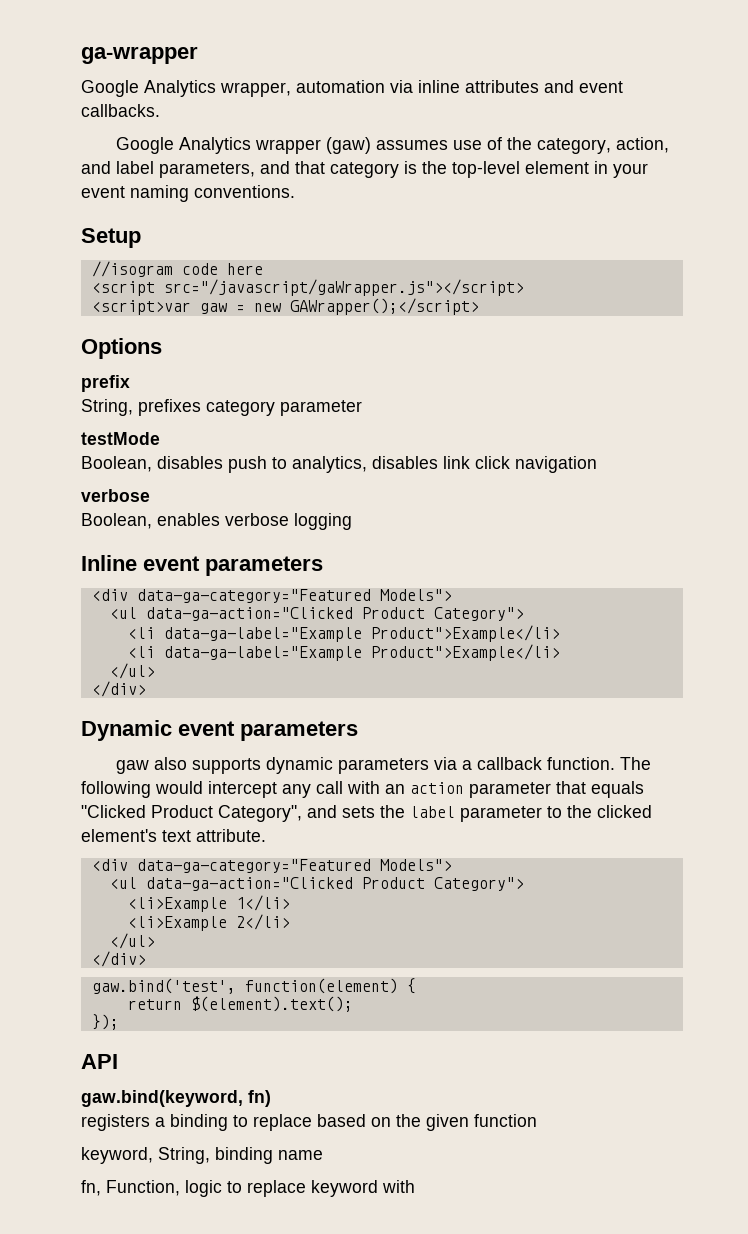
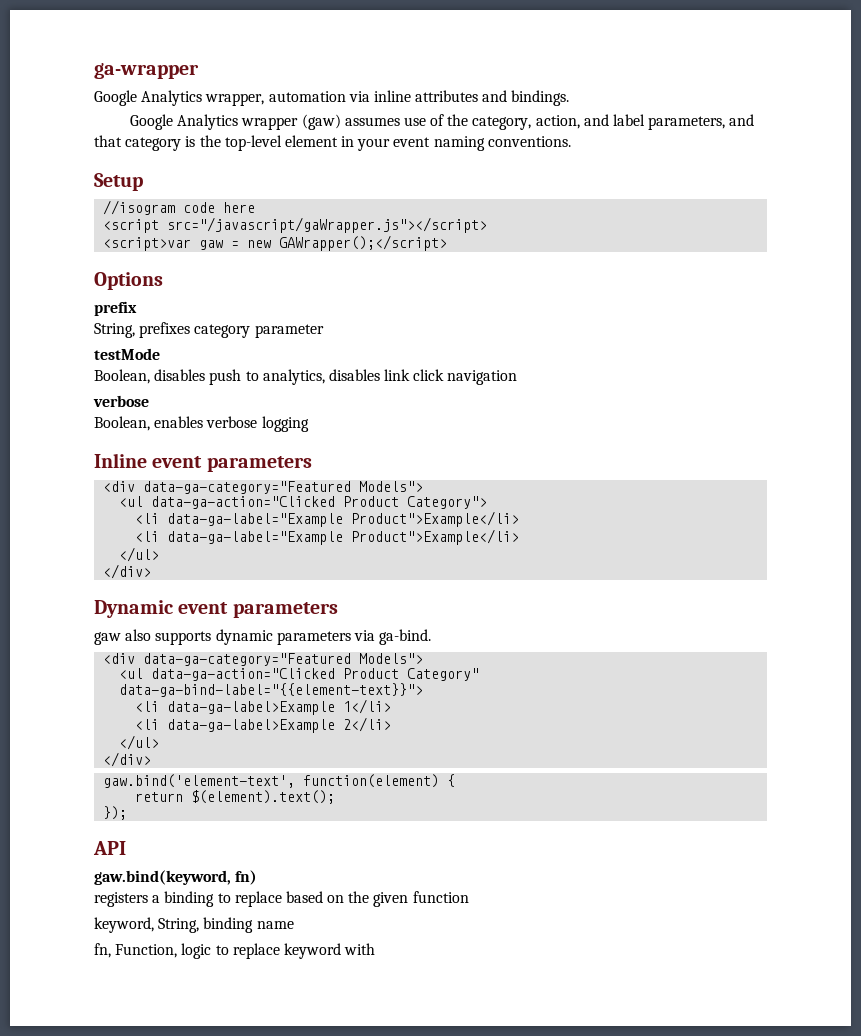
[579,81,623,93] [81,104,160,117] event callbacks. -> [511,90,570,106] bindings.
[462,757,652,770] [81,781,644,798] [81,805,652,822] [81,829,266,842] [91,859,452,873] [109,877,524,891] [127,897,227,912] a callback function. The following would intercept any call with an action parameter that equals "Clicked Product Category", and sets the label parameter to the clicked element's text attribute. // <div data-ga-category="Featured Models"> // <ul data-ga-action="Clicked Product Category"> // <li>Example -> [379,629,432,645] [103,653,424,666] [119,668,480,681] [119,683,424,697] [135,701,336,715] ga-bind. // <div data-ga-category="Featured Models"> // <ul data-ga-action="Clicked Product Category" data-ga-bind-label="{{element-text}}"> // <li data-ga-label>Example
[127,916,227,931] <li>Example -> [135,719,336,733] <li data-ga-label>Example
[91,978,236,994] gaw.bind('test', -> [103,774,296,788] gaw.bind('element-text',

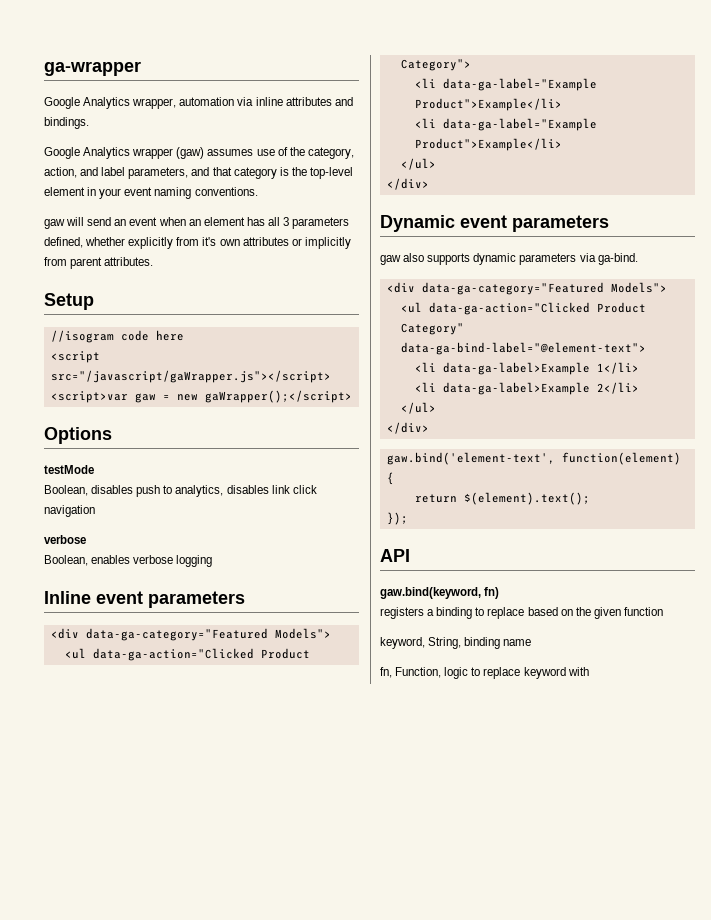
(571, 141) none -> [44,217,350,229] [44,237,351,249] [44,257,154,269] // gaw will send an event when an element has all 3 parameters defined, whether explicitly from it's own attributes or implicitly from parent attributes.
[279,235,448,251] GAWrapper();</script> -> [204,390,352,403] gaWrapper();</script>
[94,301,137,316] [94,322,324,338] // prefix // String, prefixes category parameter -> (112, 435) none
[119,683,424,697] data-ga-bind-label="{{element-text}}"> -> [400,342,646,355] data-ga-bind-label="@element-text">

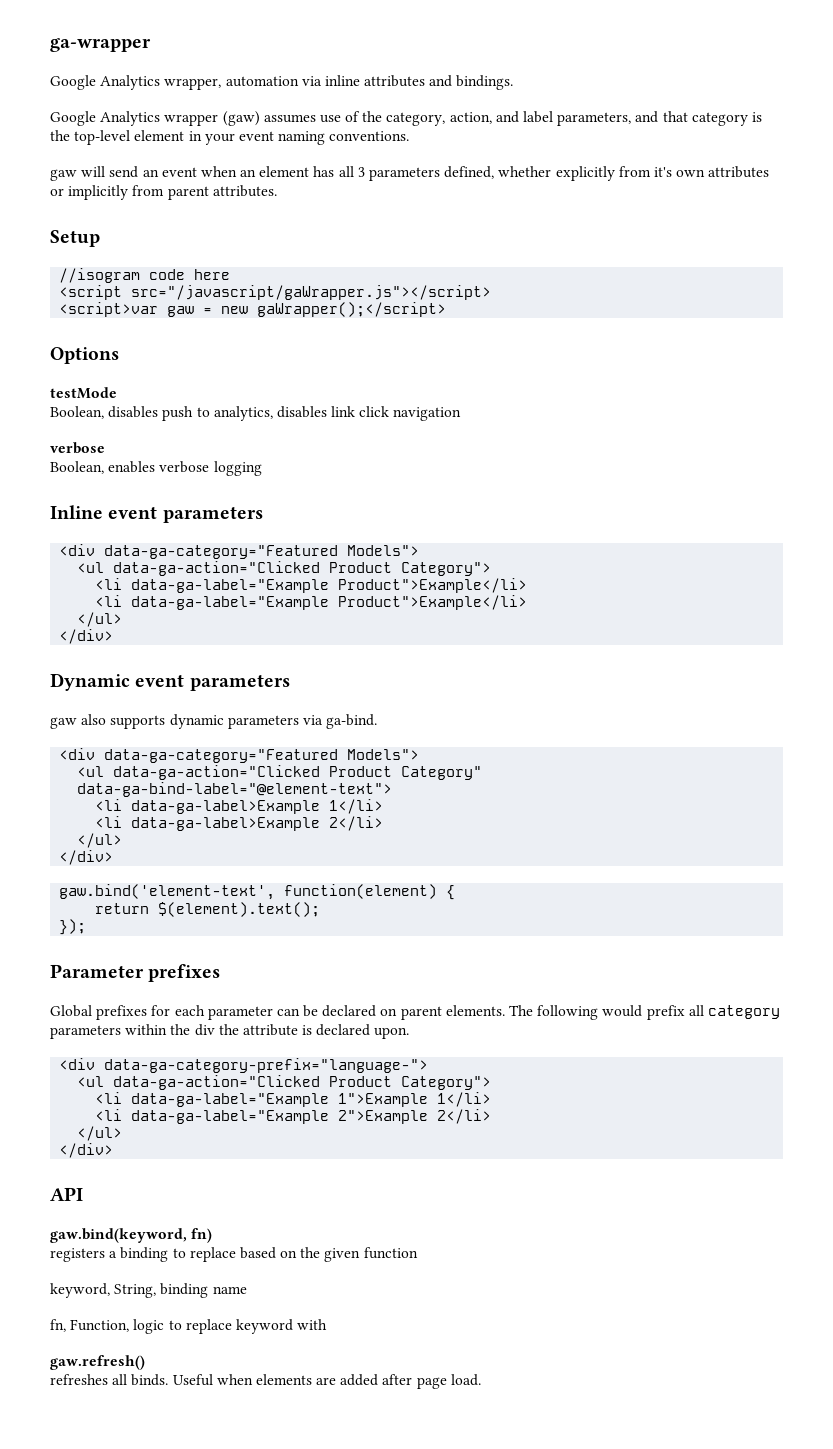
(408, 518) none -> [50,964,221,982] [50,1005,780,1020] [50,1024,410,1039] [59,1058,429,1073] [77,1075,492,1090] [95,1092,492,1107] [95,1109,492,1124] [77,1126,123,1141] [59,1143,114,1158] // Parameter prefixes // Global prefixes for each parameter can be declared on parent elements. The following would prefix all category parameters within the div the attribute is declared upon. // <div data-ga-category-prefix="language-"> // <ul data-ga-action="Clicked Product Category"> // <li data-ga-label="Example 1">Example 1</li> // <li data-ga-label="Example 2">Example 2</li> // </ul> // </div>
(589, 671) none -> [50,1355,145,1370] [50,1374,481,1389] // gaw.refresh() // refreshes all binds. Useful when elements are added after page load.

